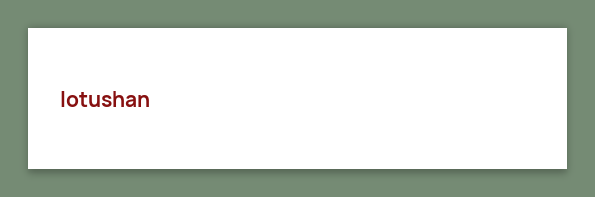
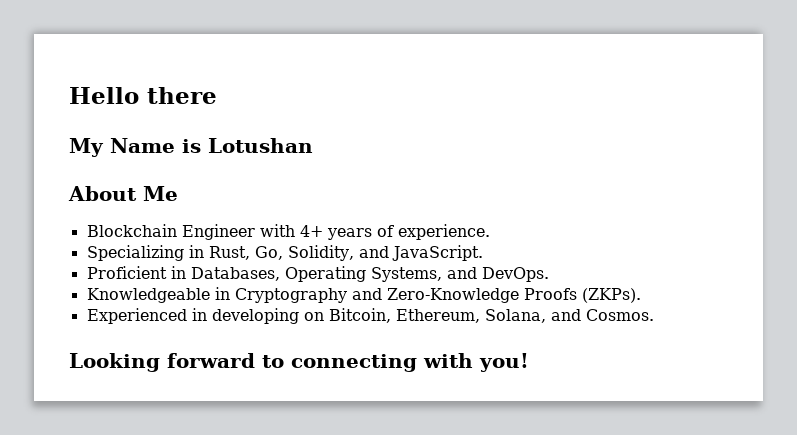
[60,91,150,107] lotushan -> [69,87,217,104] [69,138,313,157] [68,186,178,201] [86,224,490,240] [86,245,483,261] [86,266,549,282] [86,287,641,303] [86,308,654,324] [69,353,529,372] Hello there // My Name is Lotushan // About Me // Blockchain Engineer with 4+ years of experience. // Specializing in Rust, Go, Solidity, and JavaScript. // Proficient in Databases, Operating Systems, and DevOps. // Knowledgeable in Cryptography and Zero-Knowledge Proofs (ZKPs). // Experienced in developing on Bitcoin, Ethereum, Solana, and Cosmos. // Looking forward to connecting with you!

